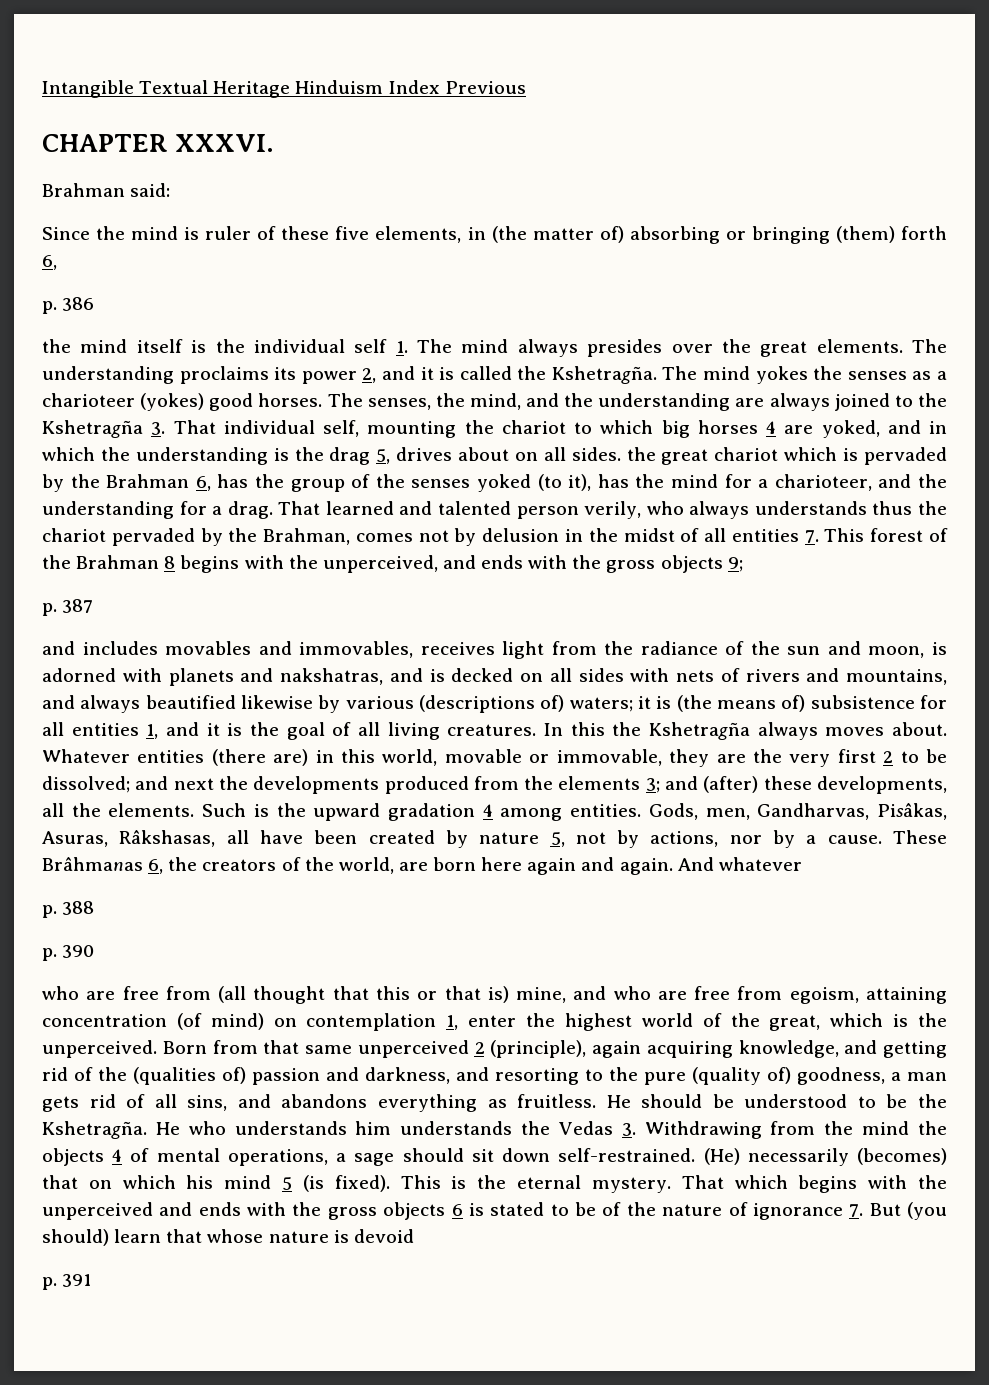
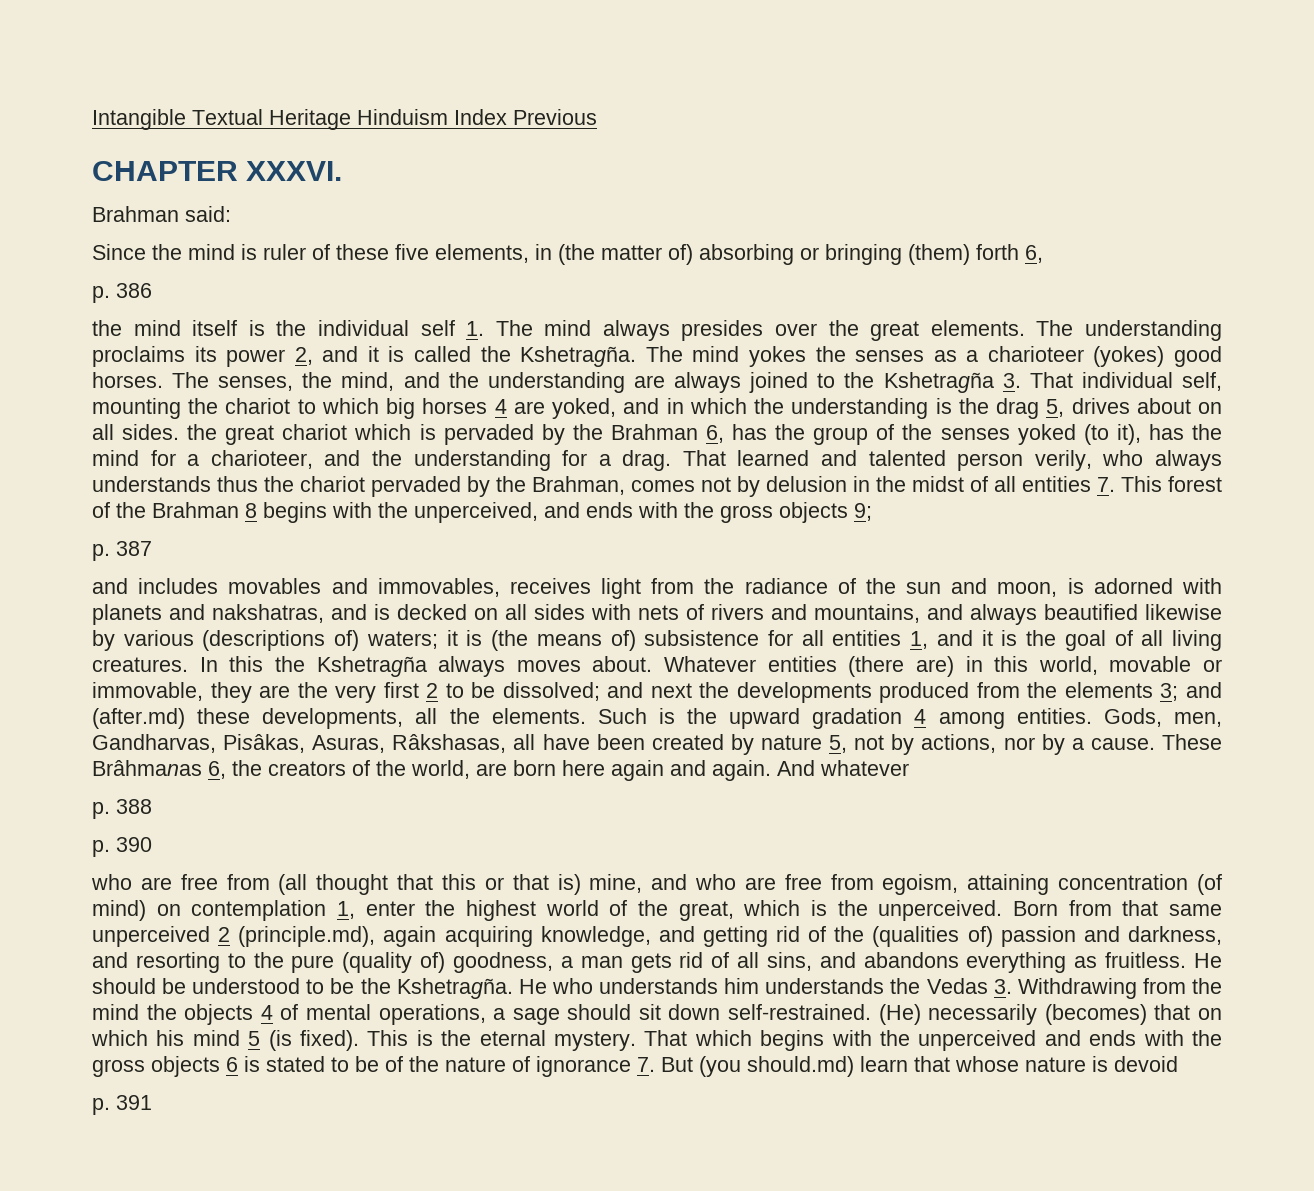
[703,776,759,793] (after) -> [92,708,185,729] (after.md)
[490,1040,587,1058] (principle), -> [238,926,376,947] (principle.md),
[42,1229,109,1246] should) -> [747,1056,854,1077] should.md)

